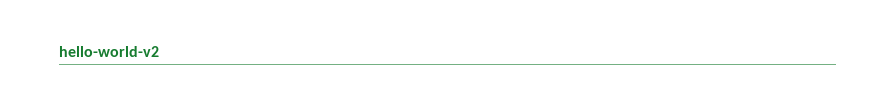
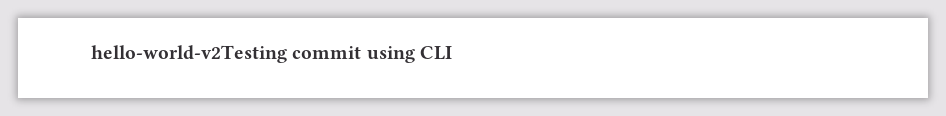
[59,46,159,57] hello-world-v2 -> [91,45,452,63] hello-world-v2Testing commit using CLI

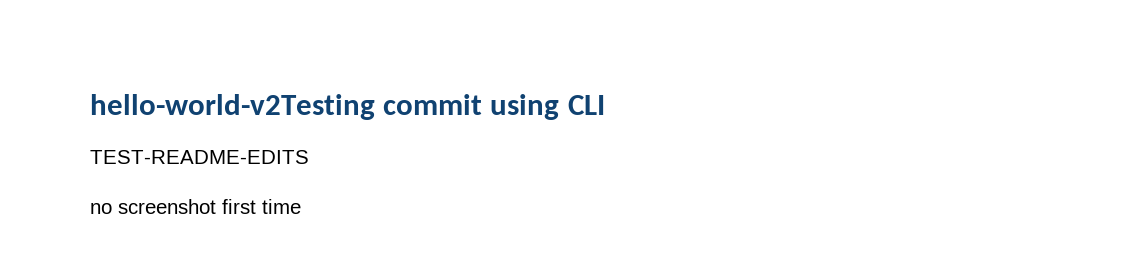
(452, 53) none -> [90,150,309,164] [90,199,301,214] // TEST-README-EDITS // no screenshot first time

